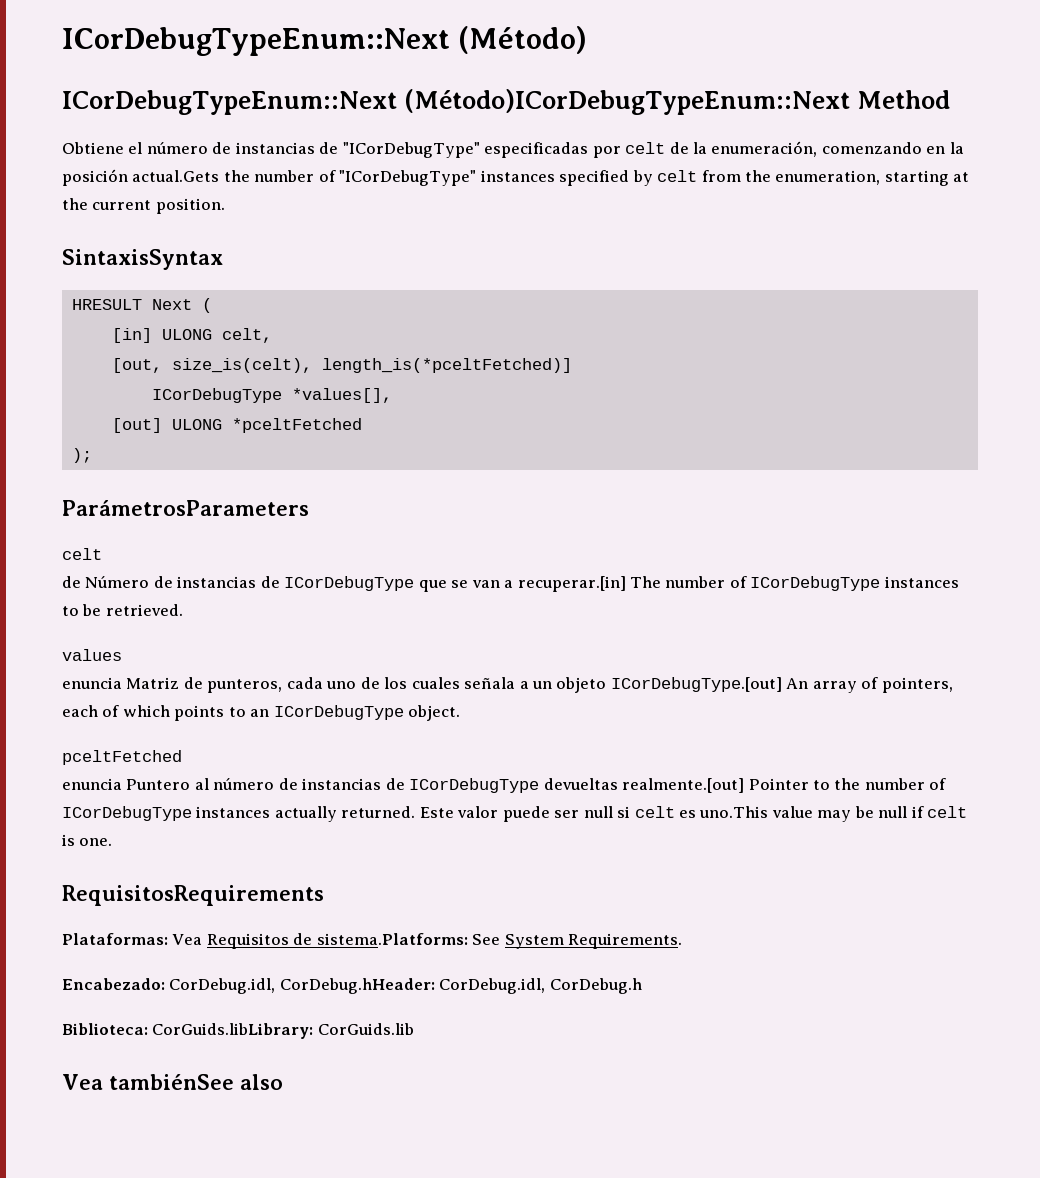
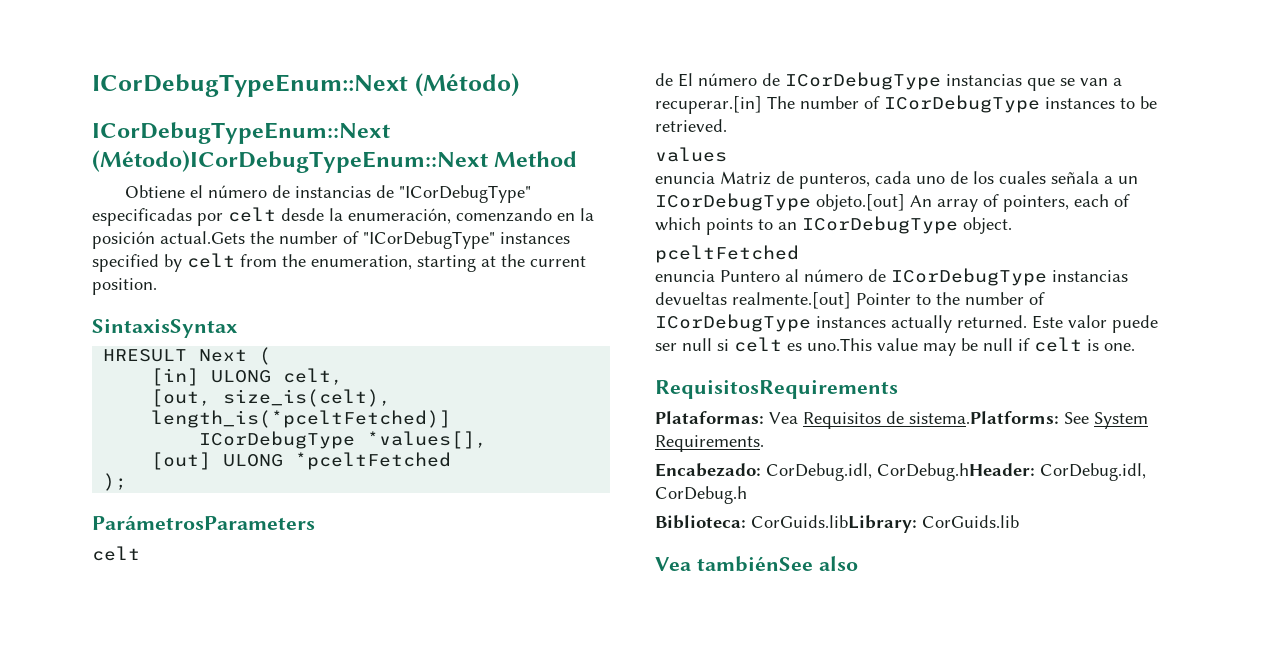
[669,142,689,154] de -> [281,208,324,221] desde
[85,576,415,591] Número de instancias de ICorDebugType -> [678,72,1022,90] El número de ICorDebugType instancias
[556,677,782,693] objeto ICorDebugType.[out] -> [655,193,905,211] ICorDebugType objeto.[out]
[302,778,540,793] instancias de ICorDebugType -> [891,268,1128,286] ICorDebugType instancias

